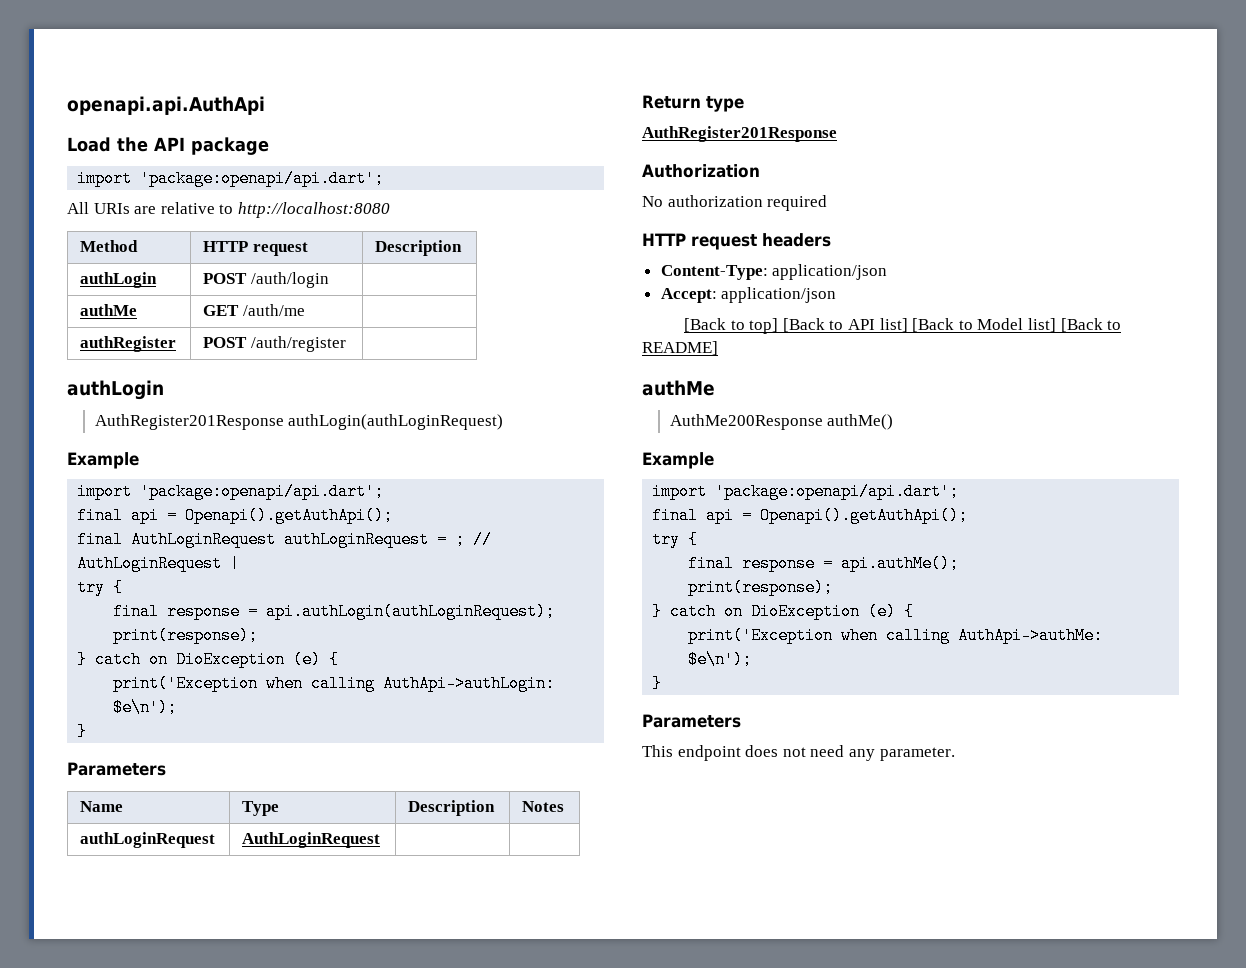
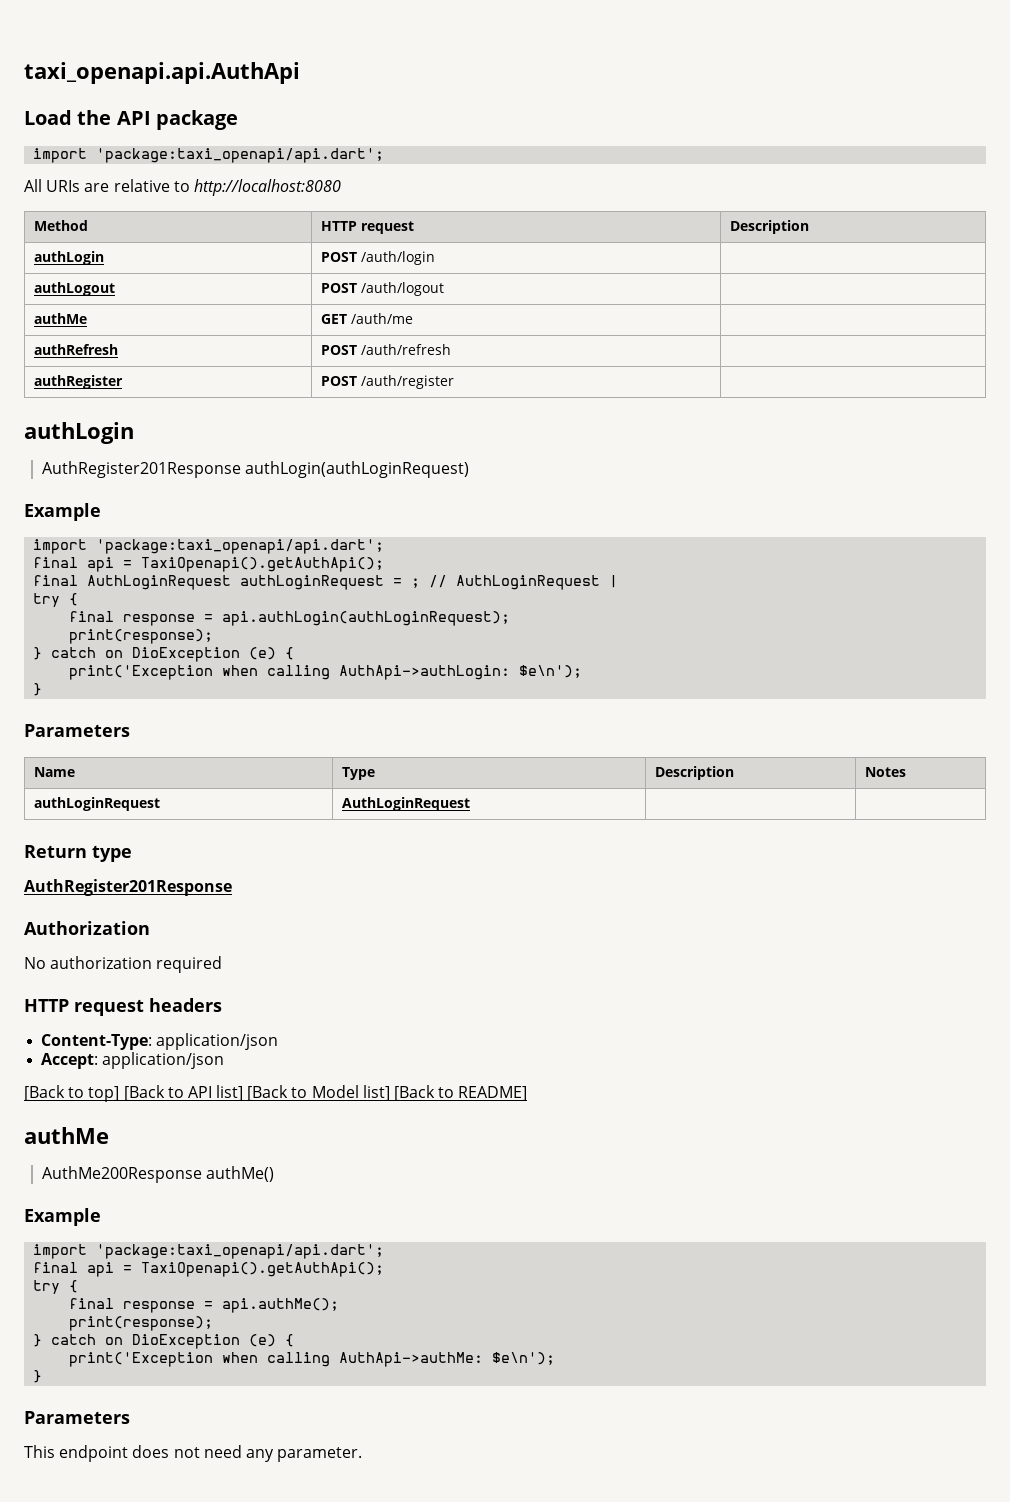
[67,96,265,115] openapi.api.AuthApi -> [24,62,300,84] taxi_openapi.api.AuthApi
[140,170,385,187] 'package:openapi/api.dart'; -> [96,148,385,163] 'package:taxi_openapi/api.dart';
(329, 280) none -> [33,282,115,296] [320,282,444,296] // authLogout | POST /auth/logout |
(305, 310) none -> [33,344,118,355] [320,344,451,355] // authRefresh | POST /auth/refresh |
[140,483,385,500] [77,507,394,524] 'package:openapi/api.dart'; // final api = Openapi().getAuthApi(); -> [96,539,385,554] [33,557,385,572] 'package:taxi_openapi/api.dart'; // final api = TaxiOpenapi().getAuthApi();
[715,483,960,500] [652,507,969,524] 'package:openapi/api.dart'; // final api = Openapi().getAuthApi(); -> [96,1244,385,1259] [33,1262,385,1277] 'package:taxi_openapi/api.dart'; // final api = TaxiOpenapi().getAuthApi();

